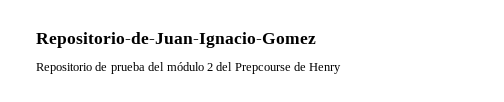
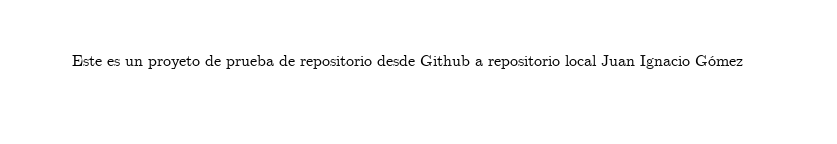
[36,32,316,48] [36,62,342,74] Repositorio-de-Juan-Ignacio-Gomez // Repositorio de prueba del módulo 2 del Prepcourse de Henry -> [72,55,743,69] Este es un proyeto de prueba de repositorio desde Github a repositorio local Juan Ignacio Gómez

